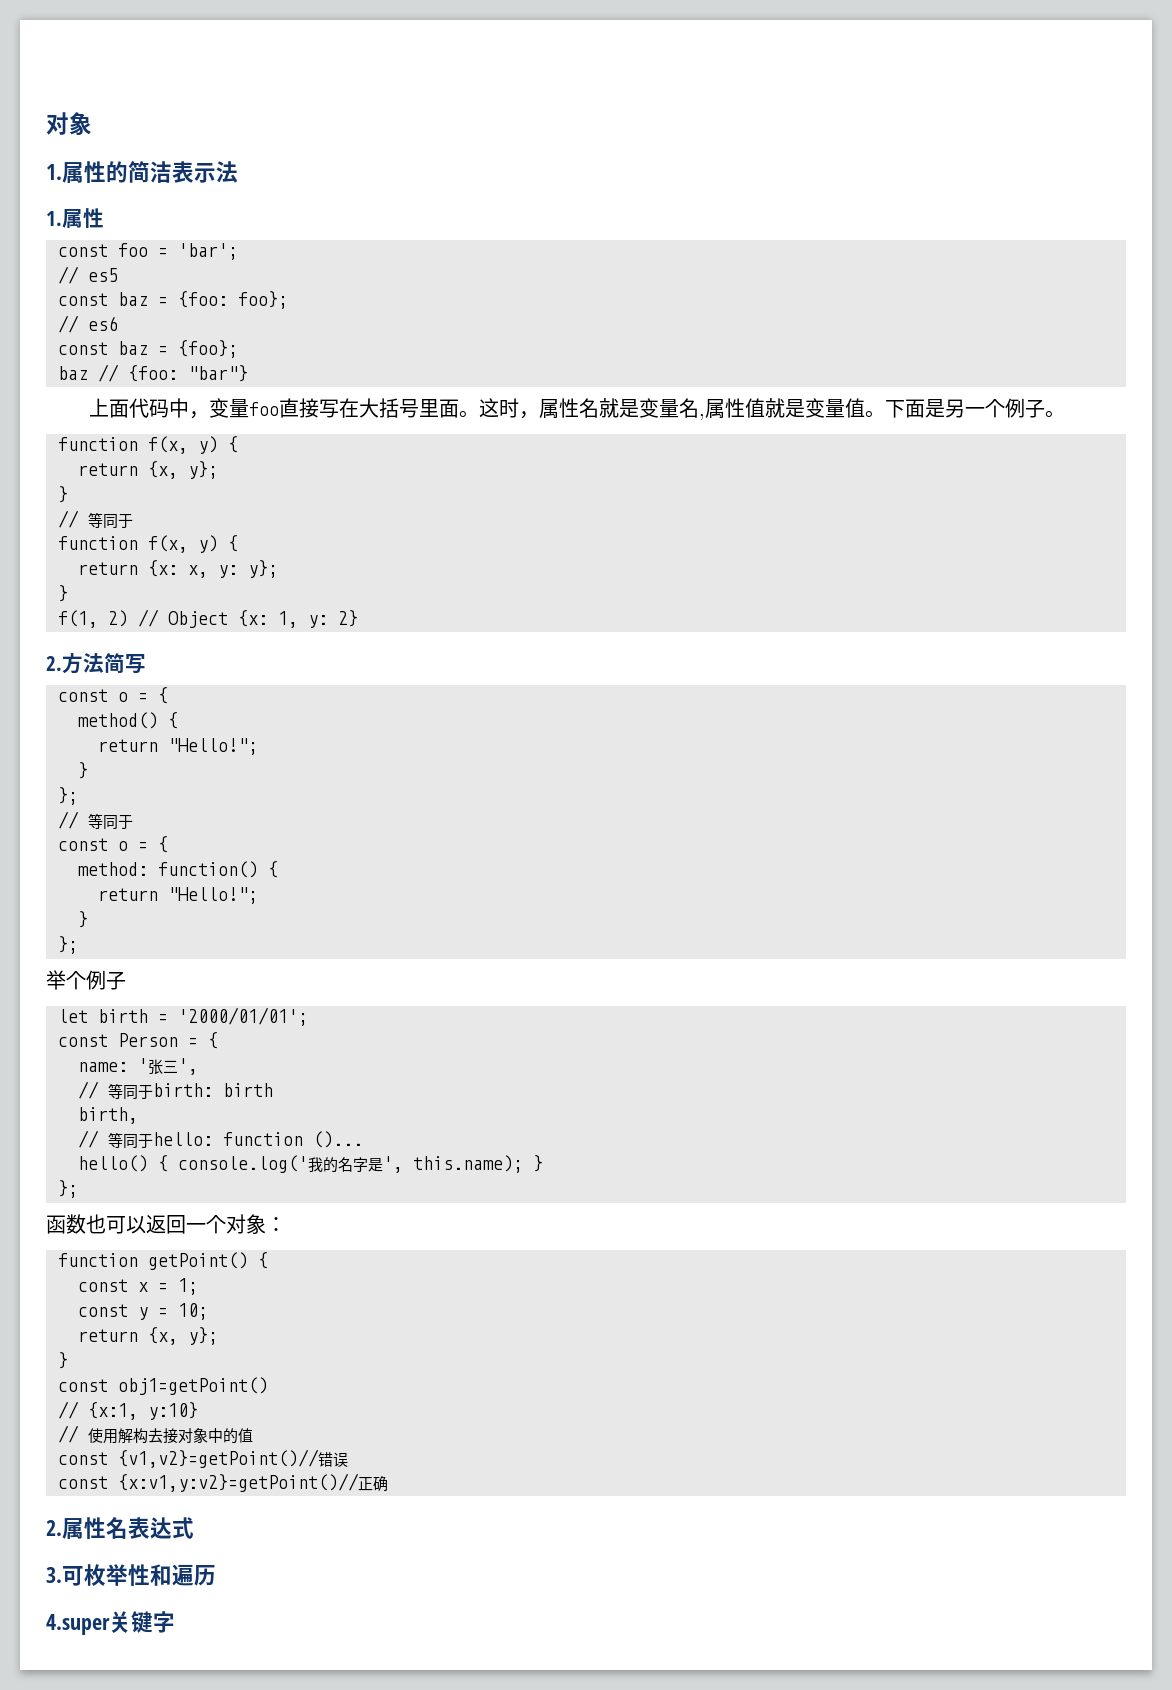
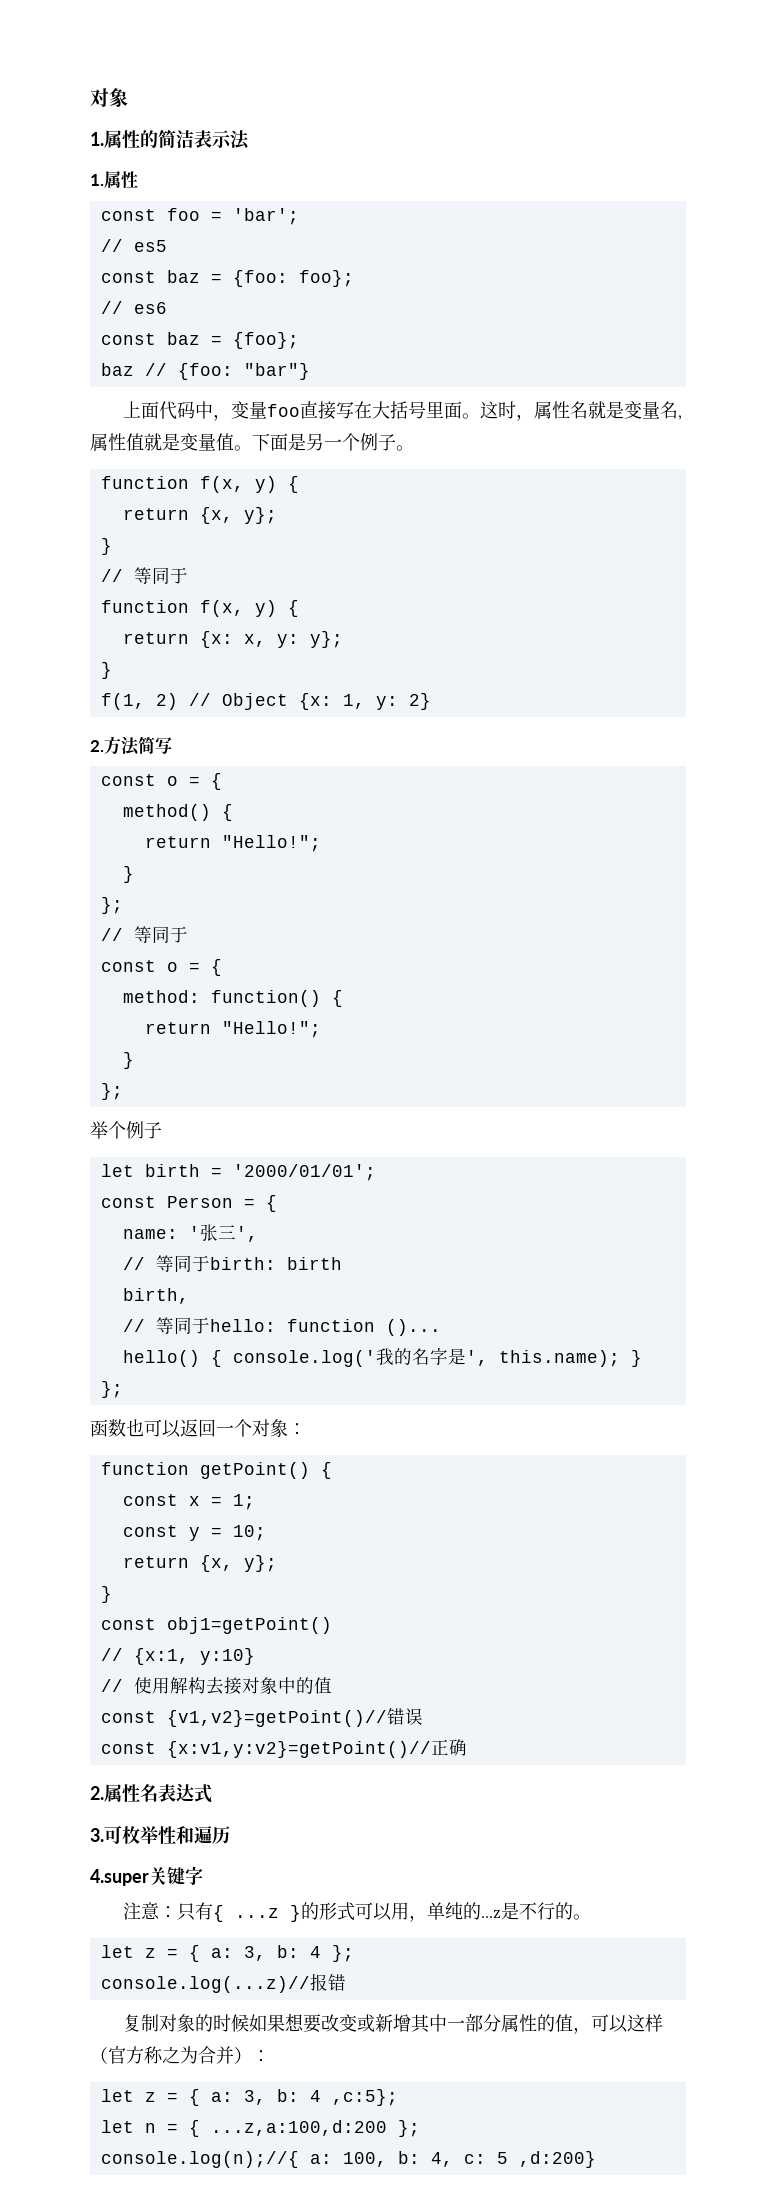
(175, 1622) none -> [122,1902,591,1922] [100,1945,354,1962] [100,1973,346,1993] [122,2013,663,2034] [90,2046,270,2064] [100,2089,398,2106] [100,2120,420,2137] [100,2151,596,2168] // 注意：只有{ ...z }的形式可以用，单纯的...z是不行的。 // let z = { a: 3, b: 4 }; // console.log(...z)//报错 // 复制对象的时候如果想要改变或新增其中一部分属性的值，可以这样（官方称之为合并）： // let z = { a: 3, b: 4 ,c:5}; // let n = { ...z,a:100,d:200 }; // console.log(n);//{ a: 100, b: 4, c: 5 ,d:200}

